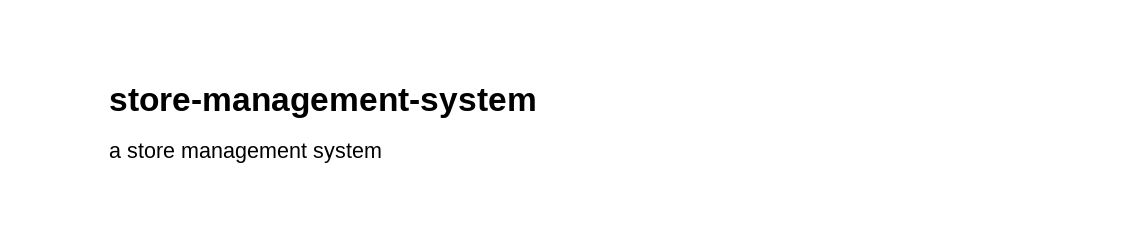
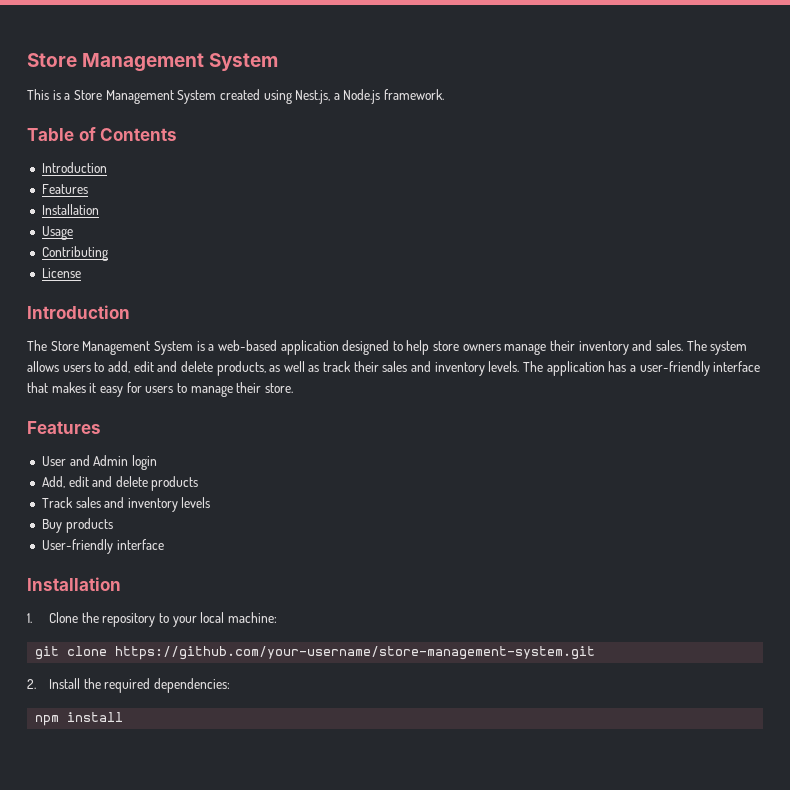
[109,89,537,118] [109,143,382,163] store-management-system // a store management system -> [27,53,279,72] [27,89,445,104] [27,127,178,141] [41,162,107,173] [41,184,88,194] [41,204,99,215] [41,226,73,240] [41,246,108,261] [41,268,81,278] [27,305,130,319] [27,340,748,355] [27,361,761,376] [27,382,293,397] [27,421,101,434] [41,455,157,470] [41,476,199,491] [41,497,211,512] [41,518,113,533] [41,539,164,554] [27,577,121,591] [27,612,277,627] [35,646,596,660] [27,678,230,693] [35,712,124,726] Store Management System // This is a Store Management System created using Nest.js, a Node.js framework. // Table of Contents // Introduction // Features // Installation // Usage // Contributing // License // Introduction // The Store Management System is a web-based application designed to help store owners manage their inventory and sales. The system allows users to add, edit and delete products, as well as track their sales and inventory levels. The application has a user-friendly interface that makes it easy for users to manage their store. // Features // User and Admin login // Add, edit and delete products // Track sales and inventory levels // Buy products // User-friendly interface // Installation // 1. Clone the repository to your local machine: // git clone https://github.com/your-username/store-management-system.git // 2. Install the required dependencies: // npm install

